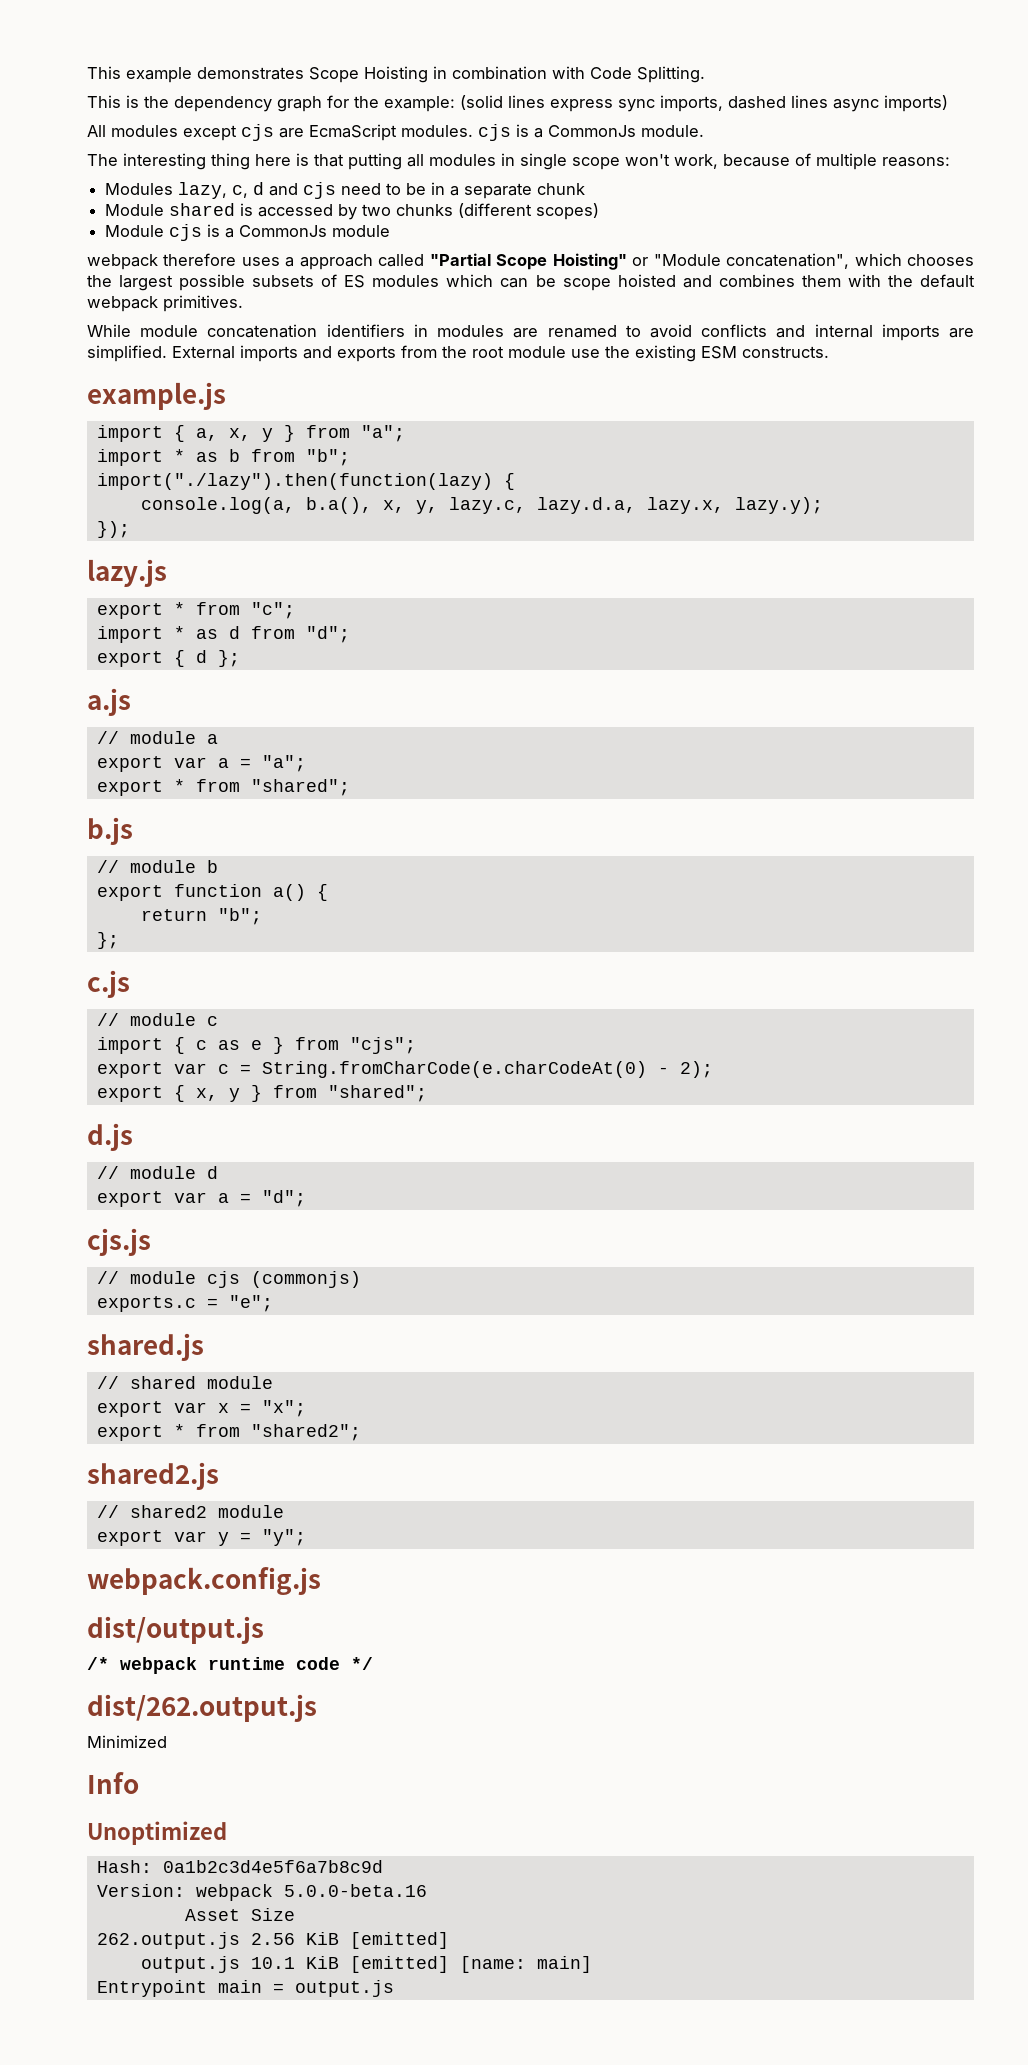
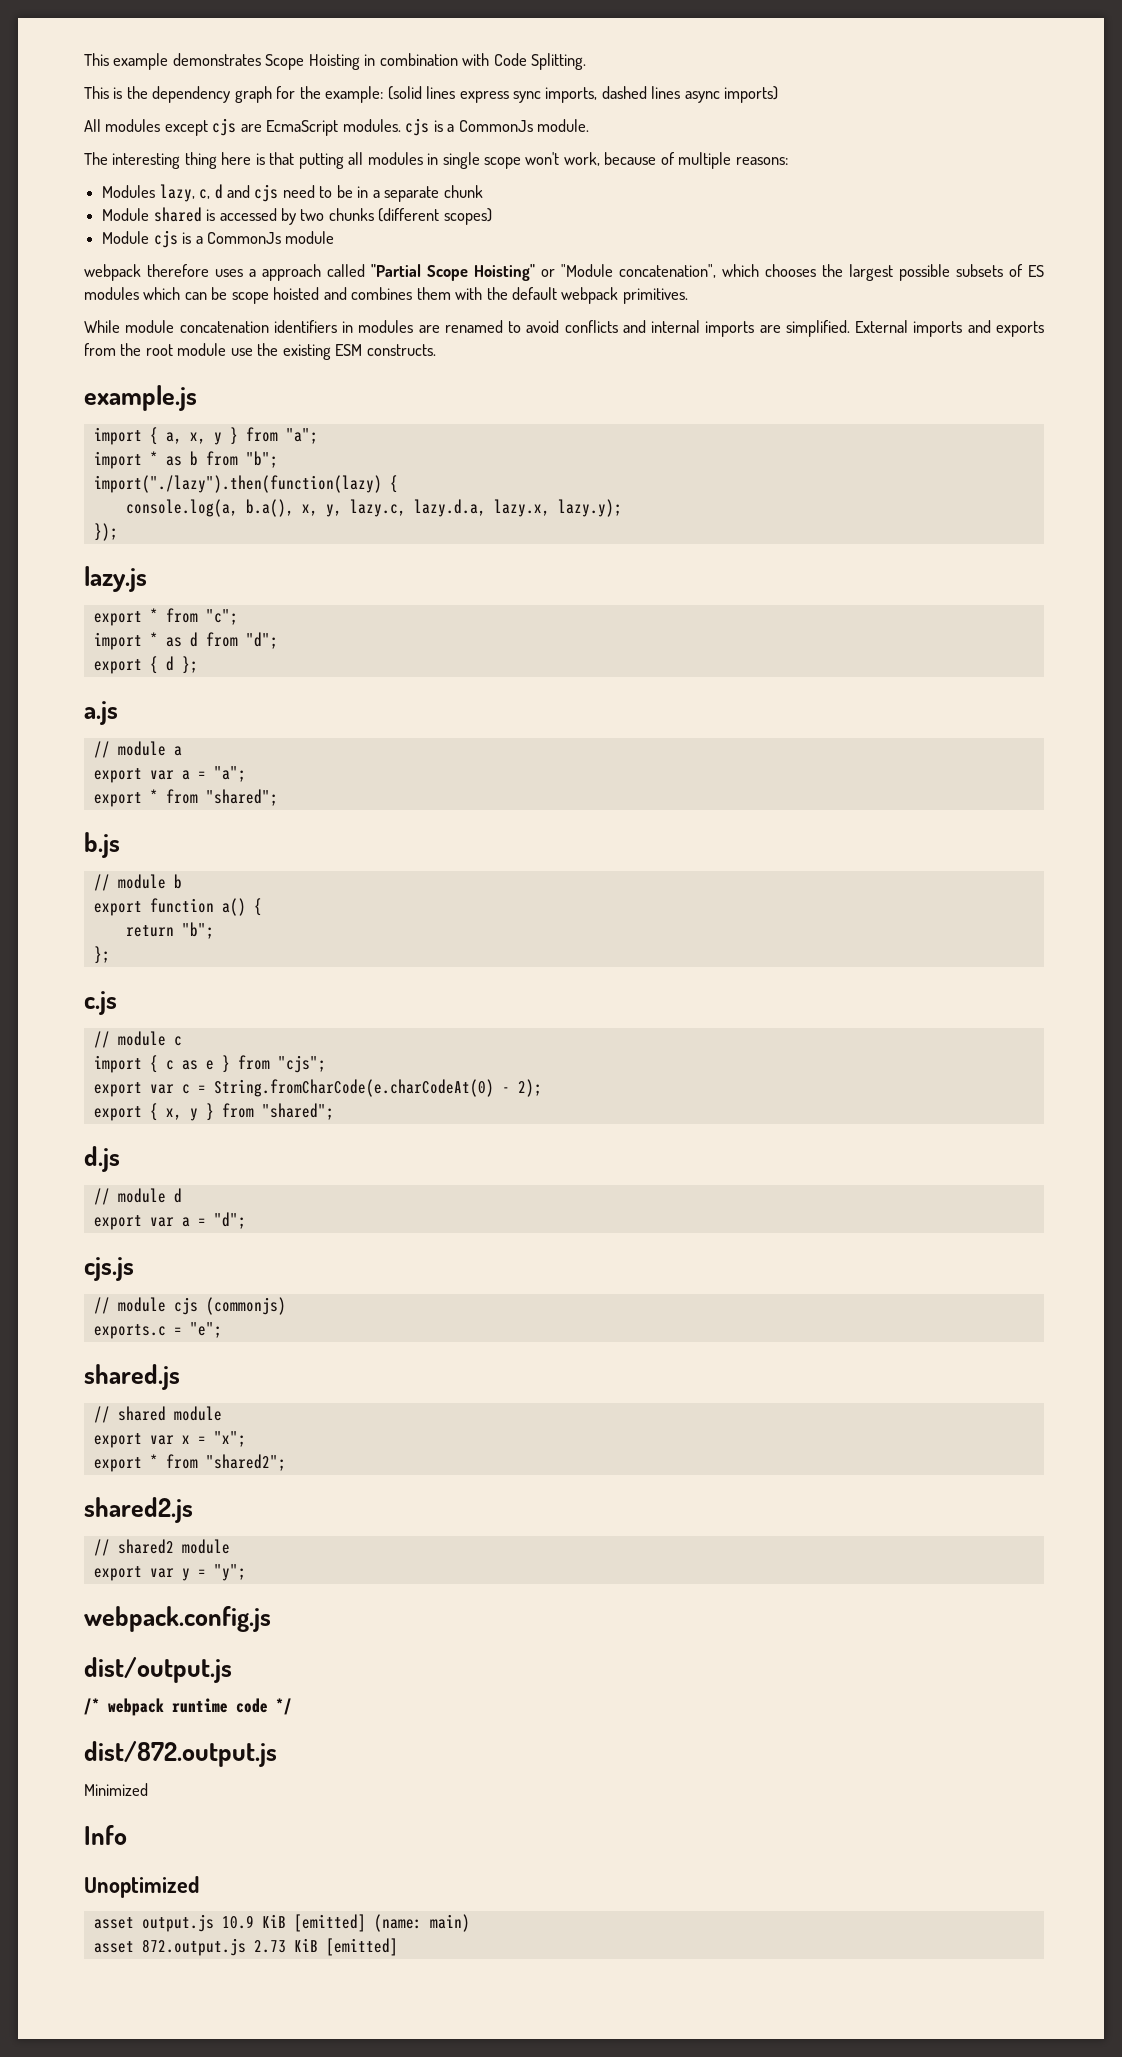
[87,1694,317,1722] dist/262.output.js -> [84,1741,277,1767] dist/872.output.js
[96,1860,383,1873] [96,1884,427,1901] [184,1908,295,1921] [96,1932,449,1949] [140,1956,592,1973] [96,1980,394,1997] Hash: 0a1b2c3d4e5f6a7b8c9d // Version: webpack 5.0.0-beta.16 // Asset Size // 262.output.js 2.56 KiB [emitted] // output.js 10.1 KiB [emitted] [name: main] // Entrypoint main = output.js -> [93,1914,470,1932] [93,1938,398,1956] asset output.js 10.9 KiB [emitted] (name: main) // asset 872.output.js 2.73 KiB [emitted]

